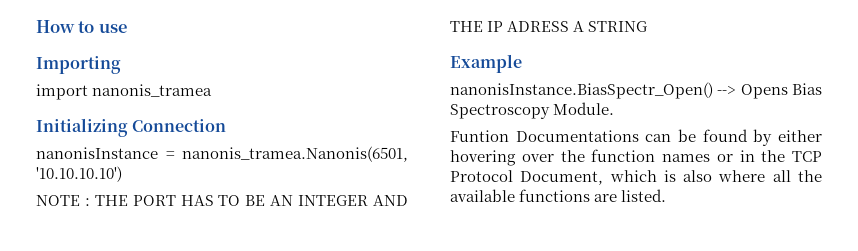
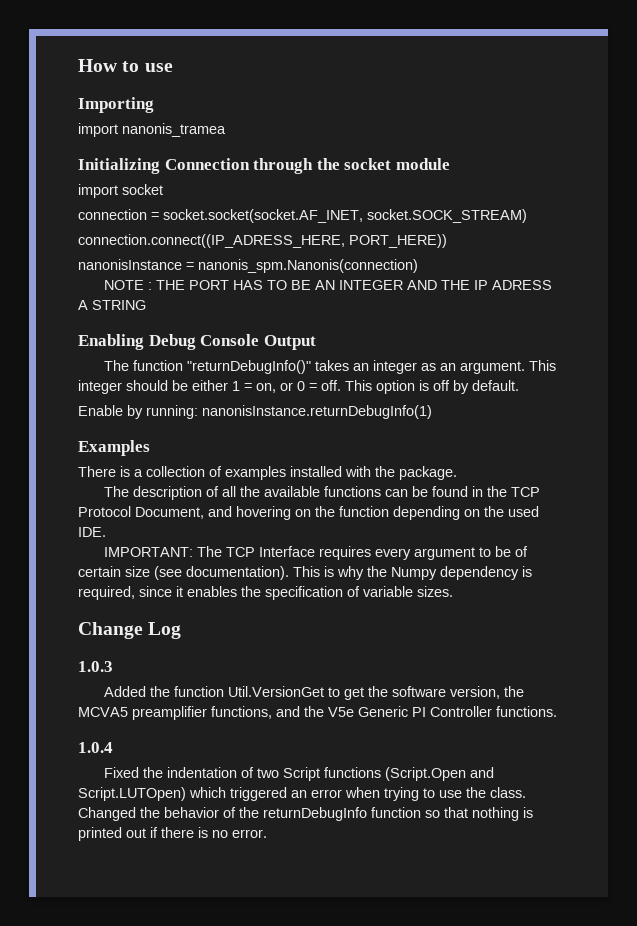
(227, 125) none -> [253,158,450,174] [78,184,163,198] [78,209,527,223] [78,234,447,248] through the socket module // import socket // connection = socket.socket(socket.AF_INET, socket.SOCK_STREAM) // connection.connect((IP_ADRESS_HERE, PORT_HERE))
[182,146,408,162] [36,166,122,182] nanonis_tramea.Nanonis(6501, '10.10.10.10') -> [198,259,418,273] nanonis_spm.Nanonis(connection)
[450,54,522,73] [450,82,822,99] [450,102,615,119] [450,129,822,146] [450,149,733,166] Example // nanonisInstance.BiasSpectr_Open() --> Opens Bias Spectroscopy Module. // Funtion Documentations can be found by either hovering over the function names or -> [78,334,316,350] [103,360,556,374] [78,380,519,394] [78,405,432,419] [78,440,150,456] [78,466,457,480] [103,486,468,500] Enabling Debug Console Output // The function "returnDebugInfo()" takes an integer as an argument. This integer should be either 1 = on, or 0 = off. This option is off by default. // Enable by running: nanonisInstance.returnDebugInfo(1) // Examples // There is a collection of examples installed with the package. // The description of all the available functions can be found
[609,170,822,182] [450,189,667,202] which is also where all the available functions are listed. -> [208,506,539,520] [78,527,106,537] [103,546,528,560] [78,566,532,580] [78,586,453,600] [78,622,182,639] [78,661,113,672] [103,686,524,700] [78,706,557,720] [78,742,113,753] [103,767,494,781] [78,787,526,801] [78,807,533,821] [78,827,267,841] and hovering on the function depending on the used IDE. // IMPORTANT: The TCP Interface requires every argument to be of certain size (see documentation). This is why the Numpy dependency is required, since it enables the specification of variable sizes. // Change Log // 1.0.3 // Added the function Util.VersionGet to get the software version, the MCVA5 preamplifier functions, and the V5e Generic PI Controller functions. // 1.0.4 // Fixed the indentation of two Script functions (Script.Open and Script.LUTOpen) which triggered an error when trying to use the class. Changed the behavior of the returnDebugInfo function so that nothing is printed out if there is no error.

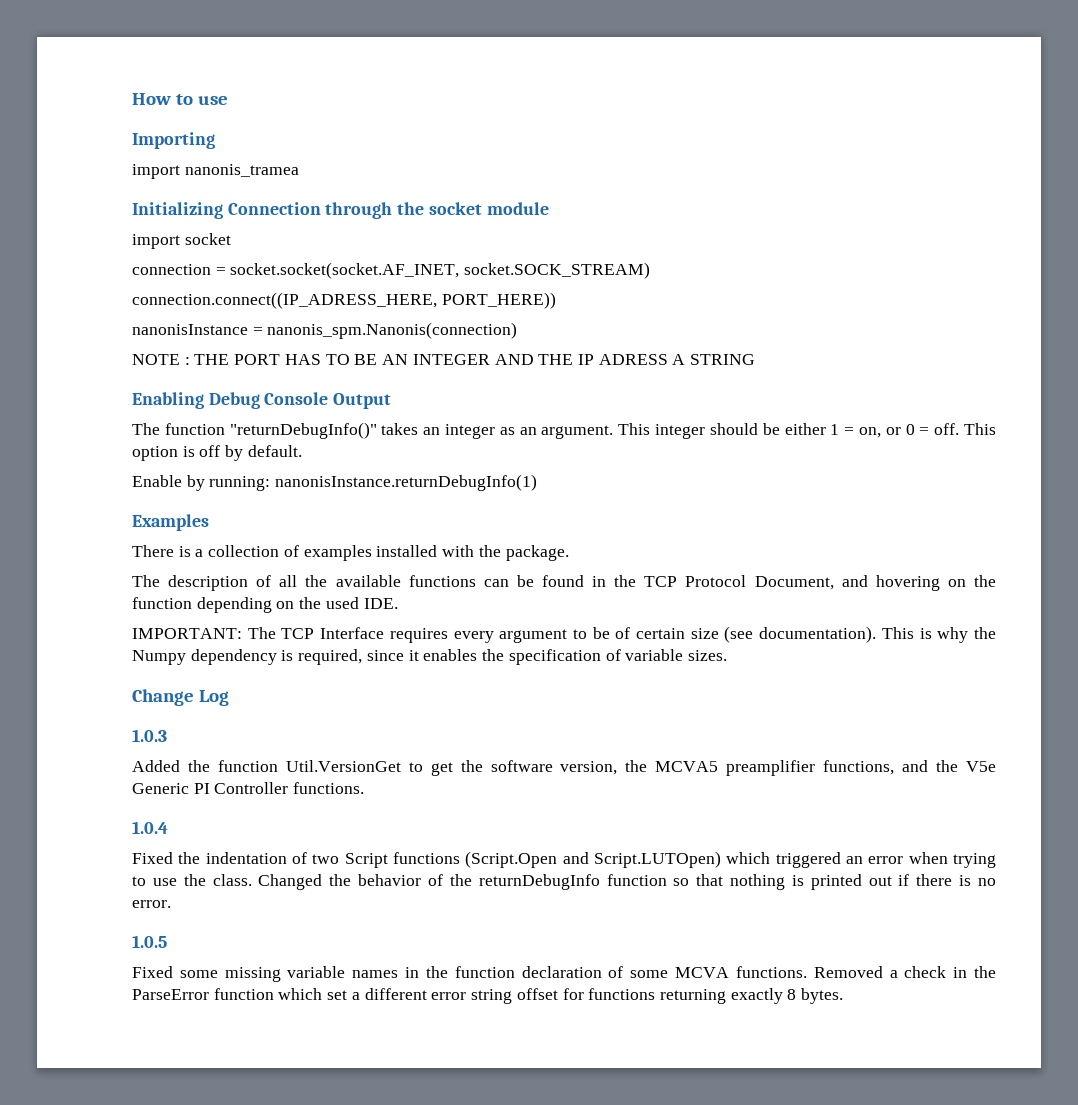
(267, 833) none -> [132,935,167,948] [132,966,997,982] [132,988,844,1004] // 1.0.5 // Fixed some missing variable names in the function declaration of some MCVA functions. Removed a check in the ParseError function which set a different error string offset for functions returning exactly 8 bytes.

